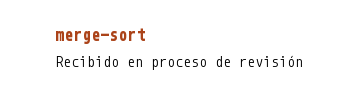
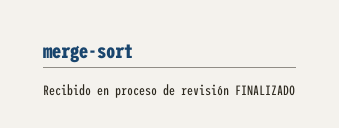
(303, 61) none -> [235,85,295,96] FINALIZADO

